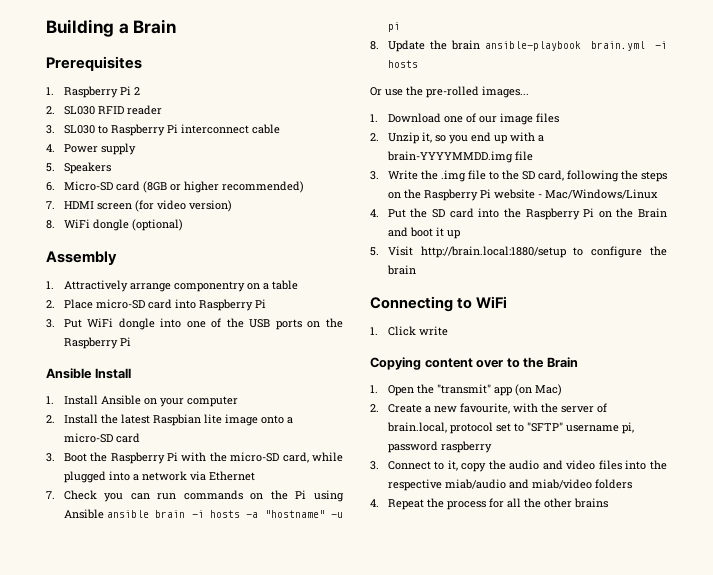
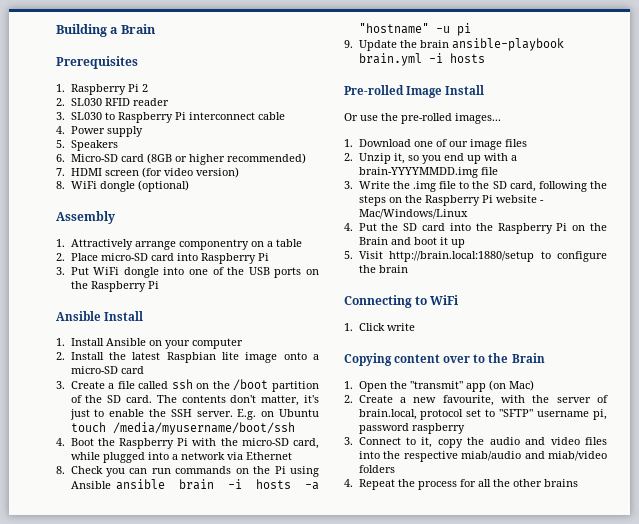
(55, 457) none -> [70,379,319,392] [70,395,319,406] [69,409,319,420] [70,422,295,435] [56,438,65,446] Create a file called ssh on the /boot partition of the SD card. The contents don't matter, it's just to enable the SSH server. E.g. on Ubuntu touch /media/myusername/boot/ssh // 4.
[46,491,55,499] 7. -> [56,466,65,474] 8.
[370,41,379,50] 8. -> [344,40,353,48] 9.
(418, 64) none -> [344,85,485,98] // Pre-rolled Image Install

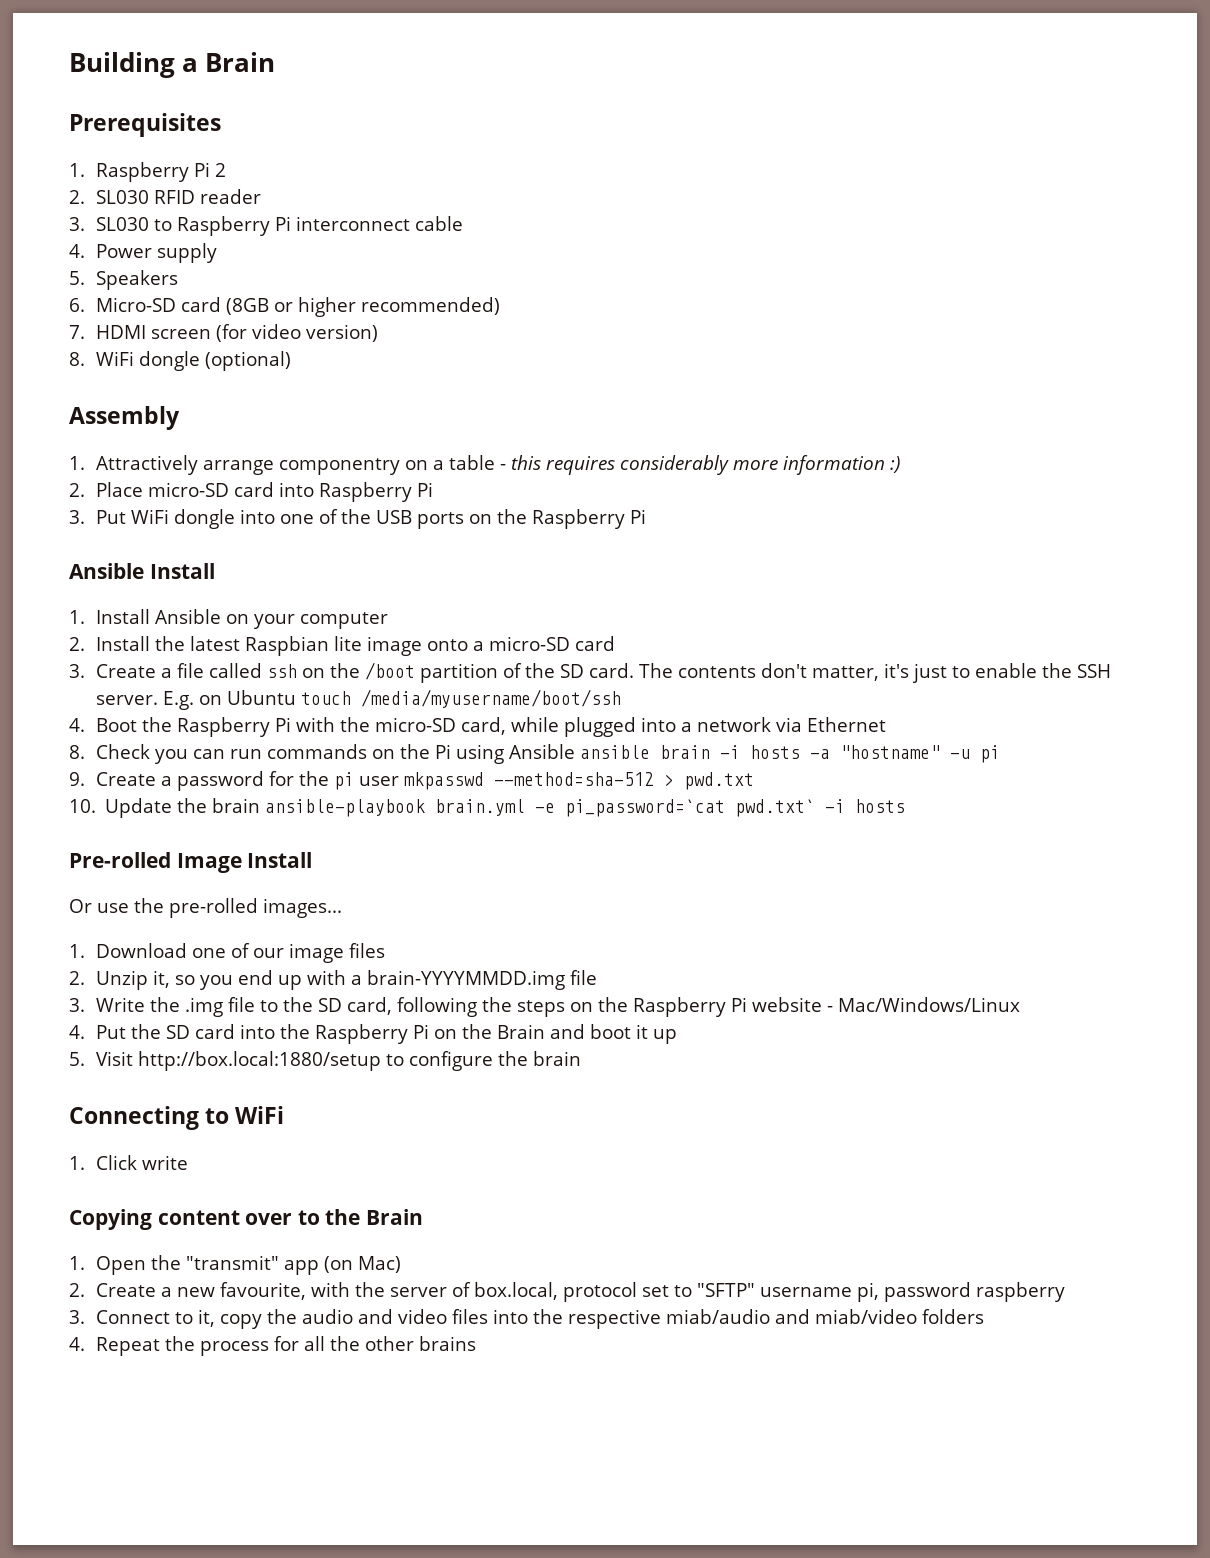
(302, 243) none -> [500,455,901,475] - this requires considerably more information :)
(353, 44) none -> [96,771,755,791] [69,799,96,813] Create a password for the pi user mkpasswd --method=sha-512 > pwd.txt // 10.
(422, 59) none -> [535,799,816,817] -e pi_password=`cat pwd.txt`
[389,251,534,262] http://brain.local:1880/setup -> [138,1051,382,1071] http://box.local:1880/setup
[358,409,417,420] brain.local, -> [474,1282,559,1300] box.local,

